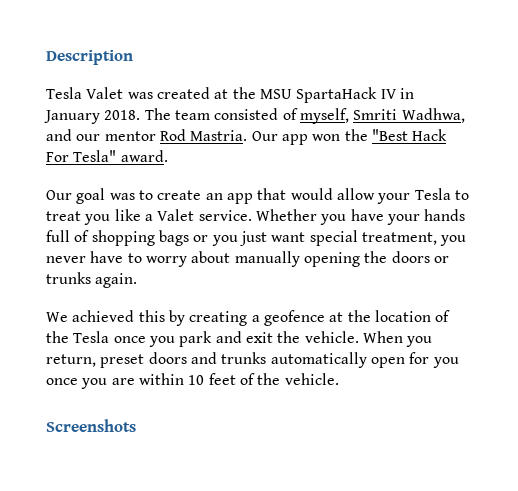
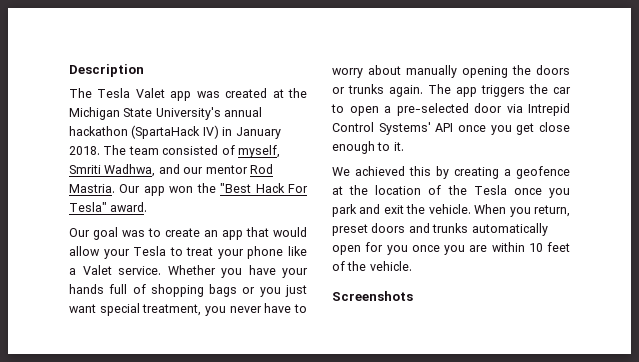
(133, 57) none -> [69,88,92,98] The
(124, 93) none -> [170,91,192,101] app
[259,87,397,103] MSU SpartaHack IV -> [69,107,263,120] [69,125,219,139] Michigan State University's annual hackathon (SpartaHack IV)
[84,214,111,225] you -> [217,246,284,259] your phone
(138, 280) none -> [428,84,571,97] [331,103,570,116] [332,122,570,135] [332,141,404,154] The app triggers the car to open a pre-selected door via Intrepid Control Systems' API once you get close enough to it.

